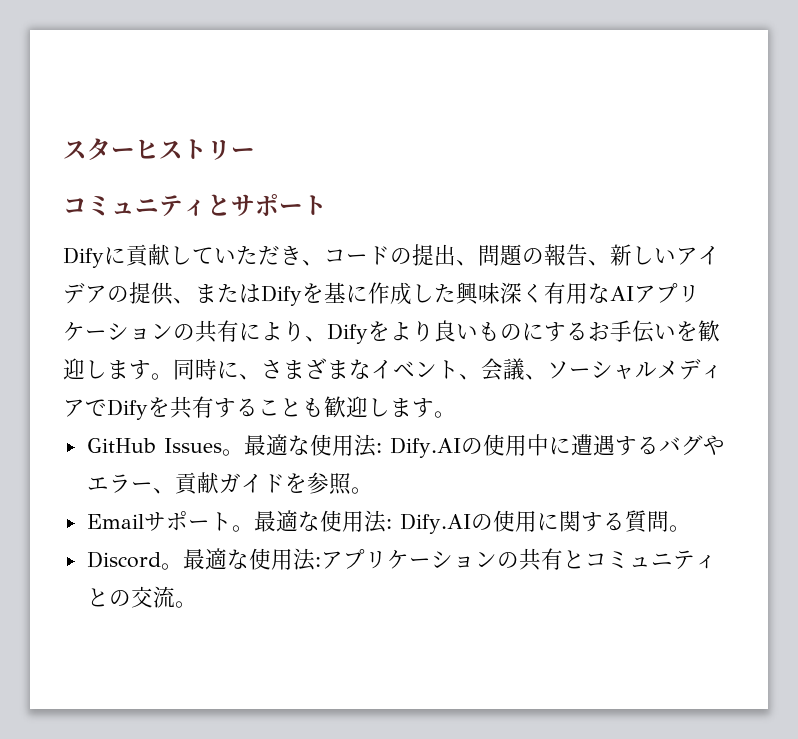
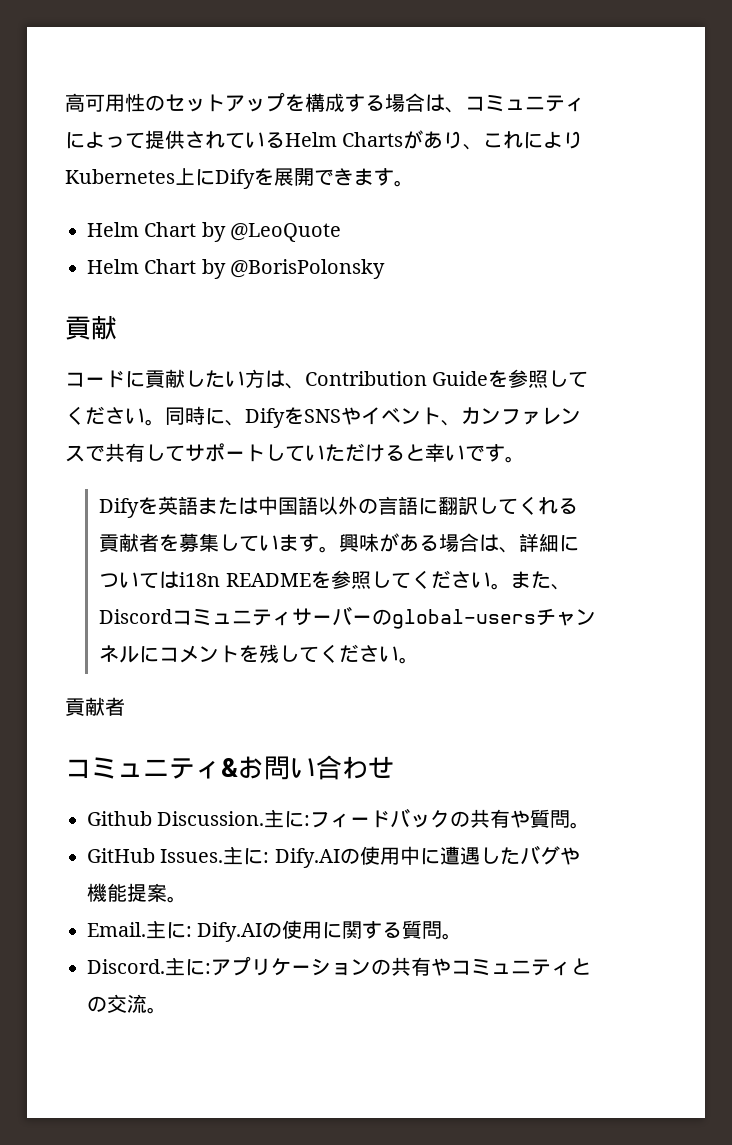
[63,138,255,161] [63,194,327,217] [63,244,720,268] [63,282,700,306] [63,320,720,344] [63,358,723,381] [63,396,456,420] [86,434,376,457] スターヒストリー // コミュニティとサポート // Difyに貢献していただき、コードの提出、問題の報告、新しいアイデアの提供、またはDifyを基に作成した興味深く有用なAIアプリケーションの共有により、Difyをより良いものにするお手伝いを歓迎します。同時に、さまざまなイベント、会議、ソーシャルメディアでDifyを共有することも歓迎します。 // GitHub Issues。最適な使用法 -> [65,92,585,113] [65,130,584,150] [65,168,414,189] [87,222,342,242] [87,259,386,279] [65,315,117,340] [65,369,589,389] [65,406,581,428] [65,443,525,463] [99,496,579,518] [99,533,580,553] [99,570,571,590] [99,606,597,629] [99,644,420,664] [65,697,125,716] [65,755,394,780] [87,808,591,829] [87,846,264,865] 高可用性のセットアップを構成する場合は、コミュニティによって提供されているHelm Chartsがあり、これによりKubernetes上にDifyを展開できます。 // Helm Chart by @LeoQuote // Helm Chart by @BorisPolonsky // 貢献 // コードに貢献したい方は、Contribution Guideを参照してください。同時に、DifyをSNSやイベント、カンファレンスで共有してサポートしていただけると幸いです。 // Difyを英語または中国語以外の言語に翻訳してくれる貢献者を募集しています。興味がある場合は、詳細についてはi18n READMEを参照してください。また、Discordコミュニティサーバーのglobal-usersチャンネルにコメントを残してください。 // 貢献者 // コミュニティ&お問い合わせ // Github Discussion.主に:フィードバックの共有や質問。 // GitHub Issues.主に
[614,435,725,456] [86,472,373,495] [86,510,386,533] するバグやエラー、貢献ガイドを参照。 // Emailサポート。最適な使用法 -> [479,845,580,865] [87,883,187,903] [87,920,186,939] したバグや機能提案。 // Email.主に
[86,548,315,571] Discord。最適な使用法 -> [87,957,205,976] Discord.主に
[562,550,585,569] と -> [431,958,451,976] や

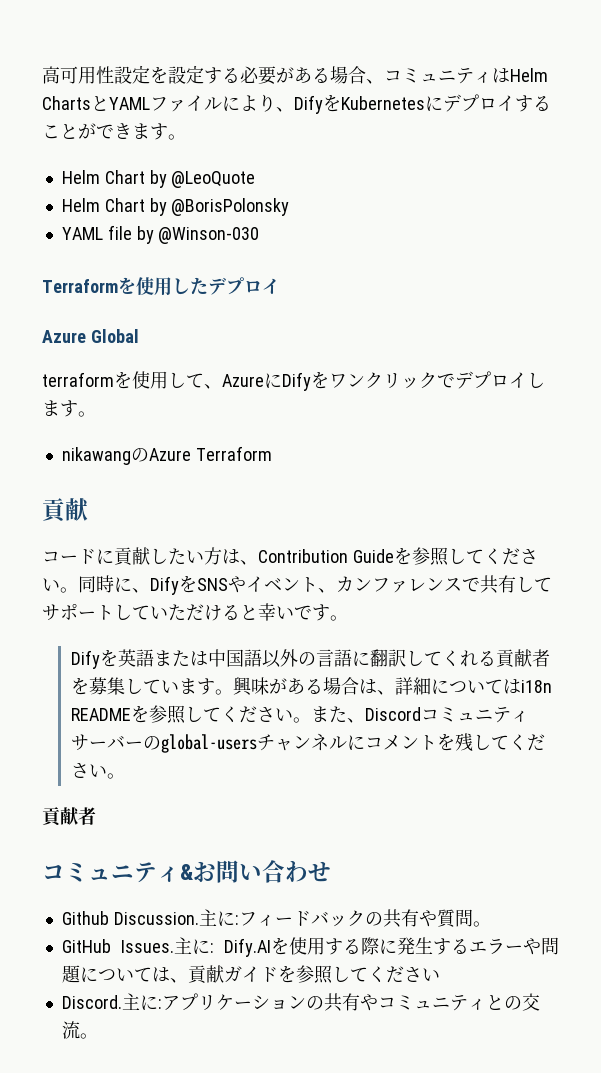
[145,92,585,113] [65,130,584,150] [65,168,314,189] のセットアップを構成する場合は、コミュニティによって提供されているHelm Chartsがあり、これによりKubernetes上にDifyを展開 -> [114,65,548,85] [42,94,551,114] [42,123,96,139] 設定を設定する必要がある場合、コミュニティはHelm ChartsとYAMLファイルにより、DifyをKubernetesにデプロイすることが
(386, 269) none -> [61,225,260,244] [42,277,280,296] [42,329,139,343] [42,371,545,391] [42,400,96,417] [61,446,272,465] // YAML file by @Winson-030 // Terraformを使用したデプロイ // Azure Global // terraformを使用して、AzureにDifyをワンクリックでデプロイします。 // nikawangのAzure Terraform
[339,845,580,865] [87,883,187,903] [87,920,463,942] の使用中に遭遇したバグや機能提案。 // Email.主に: Dify.AIの使用に関する質問。 -> [270,937,559,955] [61,965,440,984] を使用する際に発生するエラーや問題については、貢献ガイドを参照してください

